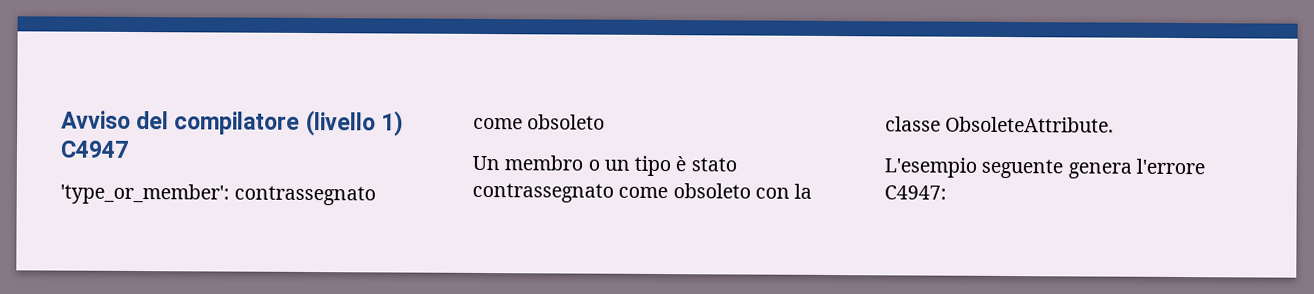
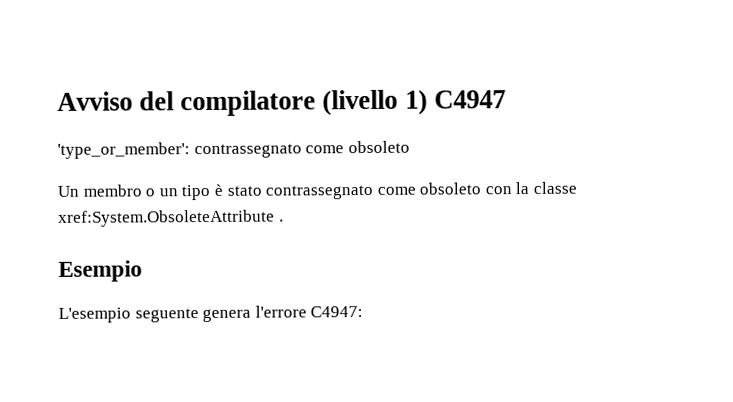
[945,116,1115,133] ObsoleteAttribute. -> [58,209,284,227] [58,260,143,282] xref:System.ObsoleteAttribute . // Esempio

